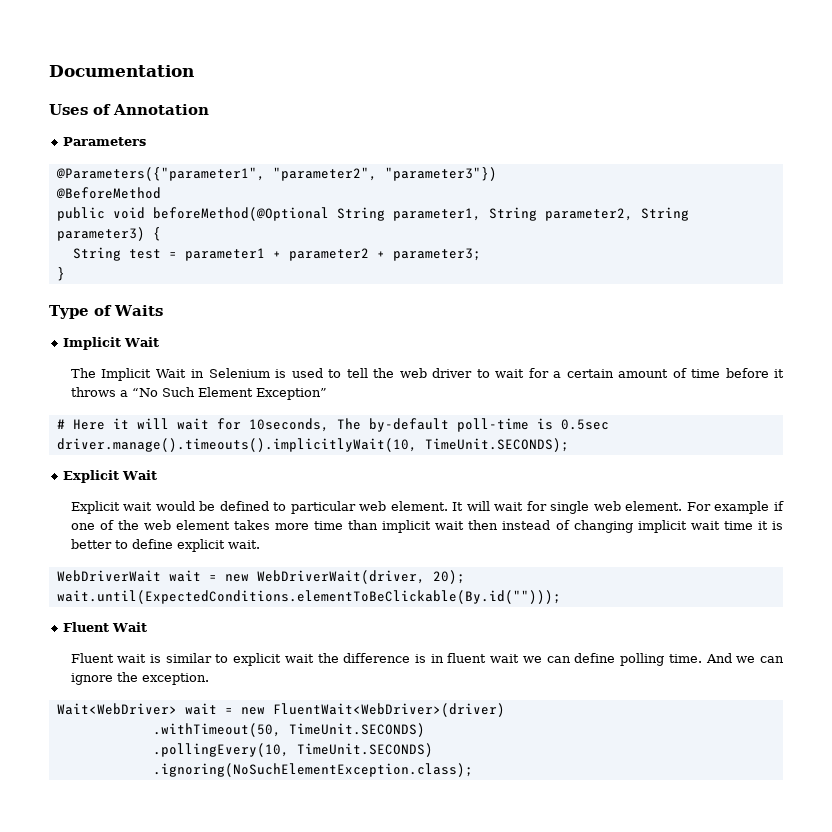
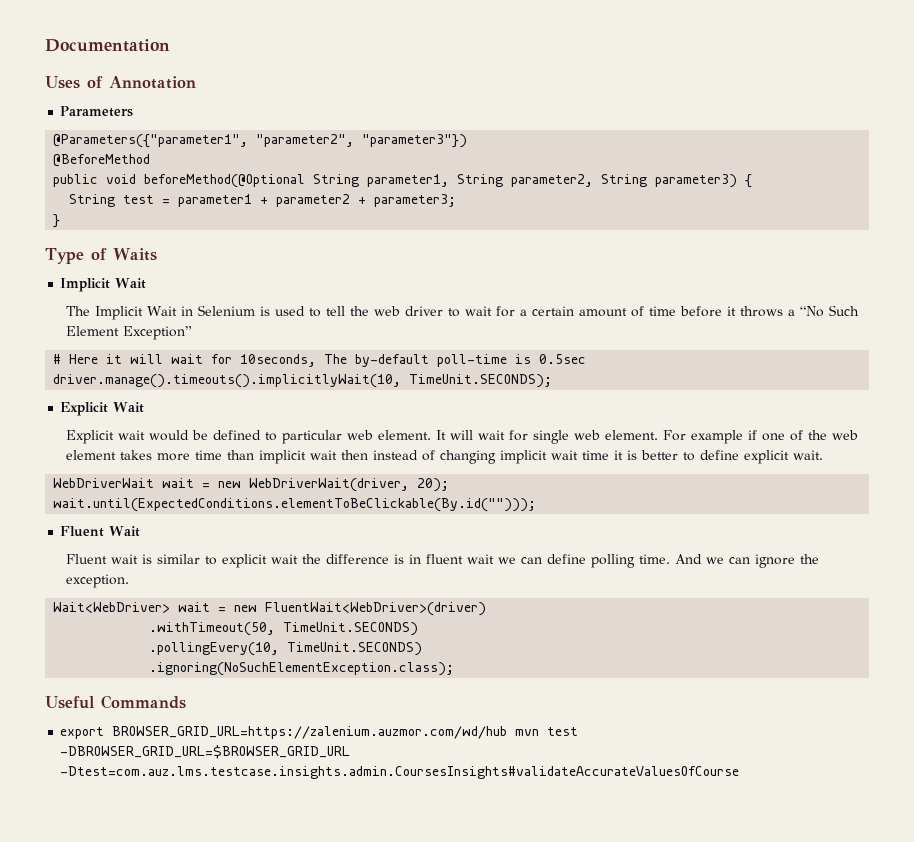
(473, 770) none -> [45,695,186,709] [60,726,579,739] [60,745,351,759] [60,766,740,779] // Useful Commands // export BROWSER_GRID_URL=https://zalenium.auzmor.com/wd/hub mvn test -DBROWSER_GRID_URL=$BROWSER_GRID_URL -Dtest=com.auz.lms.testcase.insights.admin.CoursesInsights#validateAccurateValuesOfCourse

